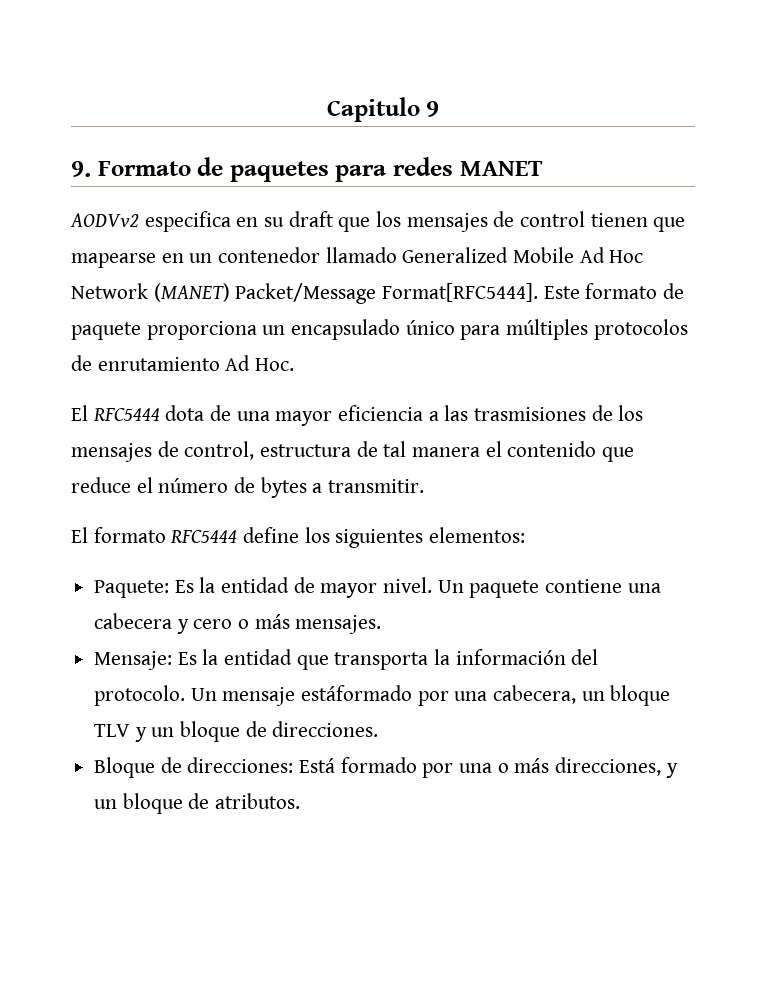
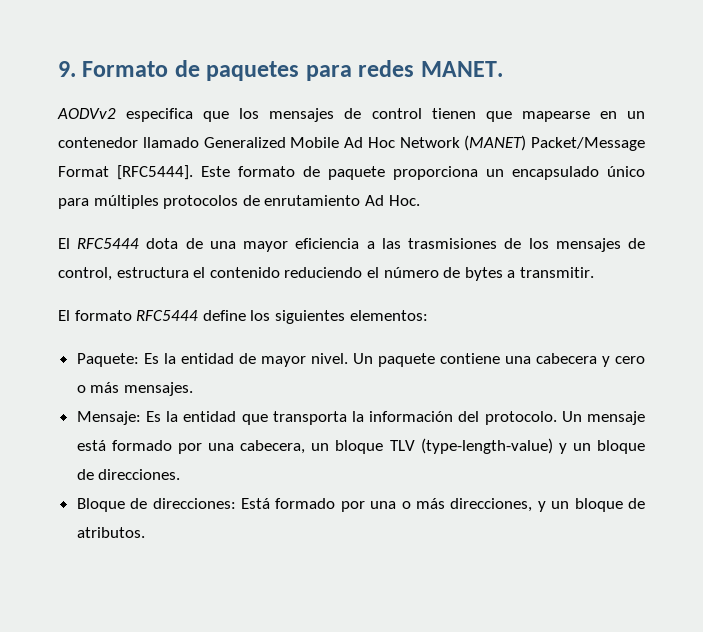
[326,97,440,122] Capitulo 9 // -> (58, 69) none
[459,161,543,176] MANET -> [420,61,503,77] MANET.
[236,211,334,227] en su draft -> (194, 115) none
[382,283,539,302] Format[RFC5444]. -> [58,165,193,180] Format [RFC5444].
[356,441,635,462] [71,477,131,493] de tal manera el contenido que reduce -> [193,267,363,278] el contenido reduciendo
[301,685,413,701] estáformado -> [76,440,172,451] está formado
(131, 730) none -> [420,438,553,454] (type-length-value)

